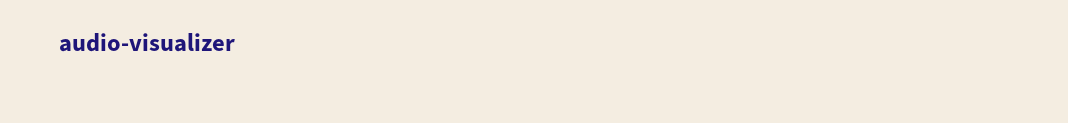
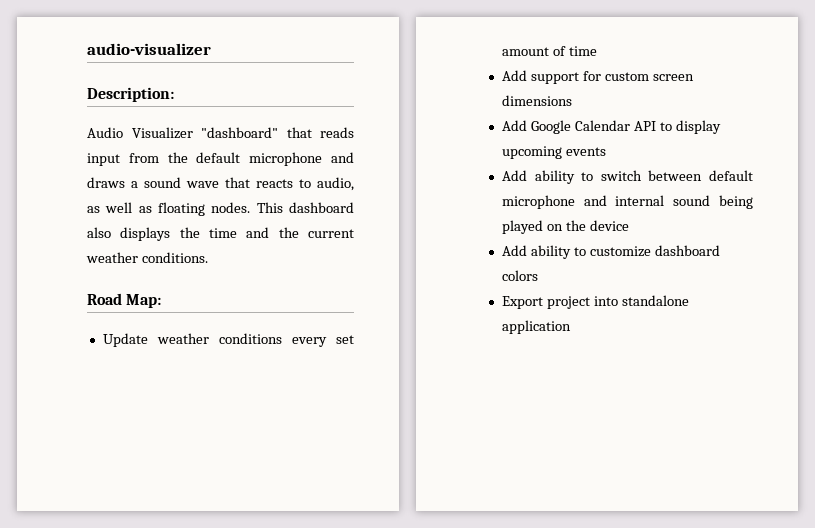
(235, 42) none -> [87,87,174,102] [87,127,354,139] [87,152,354,166] [87,177,354,191] [87,202,354,216] [87,227,354,241] [86,252,208,263] [87,293,162,308] [102,333,354,347] [501,46,597,56] [501,70,694,84] [501,95,572,106] [501,120,721,134] [501,146,606,159] [501,170,753,184] [501,195,753,209] [501,220,629,234] [501,245,720,259] [501,270,538,281] [501,295,689,309] [501,320,571,334] // Description: // Audio Visualizer "dashboard" that reads input from the default microphone and draws a sound wave that reacts to audio, as well as floating nodes. This dashboard also displays the time and the current weather conditions. // Road Map: // Update weather conditions every set amount of time // Add support for custom screen dimensions // Add Google Calendar API to display upcoming events // Add ability to switch between default microphone and internal sound being played on the device // Add ability to customize dashboard colors // Export project into standalone application

